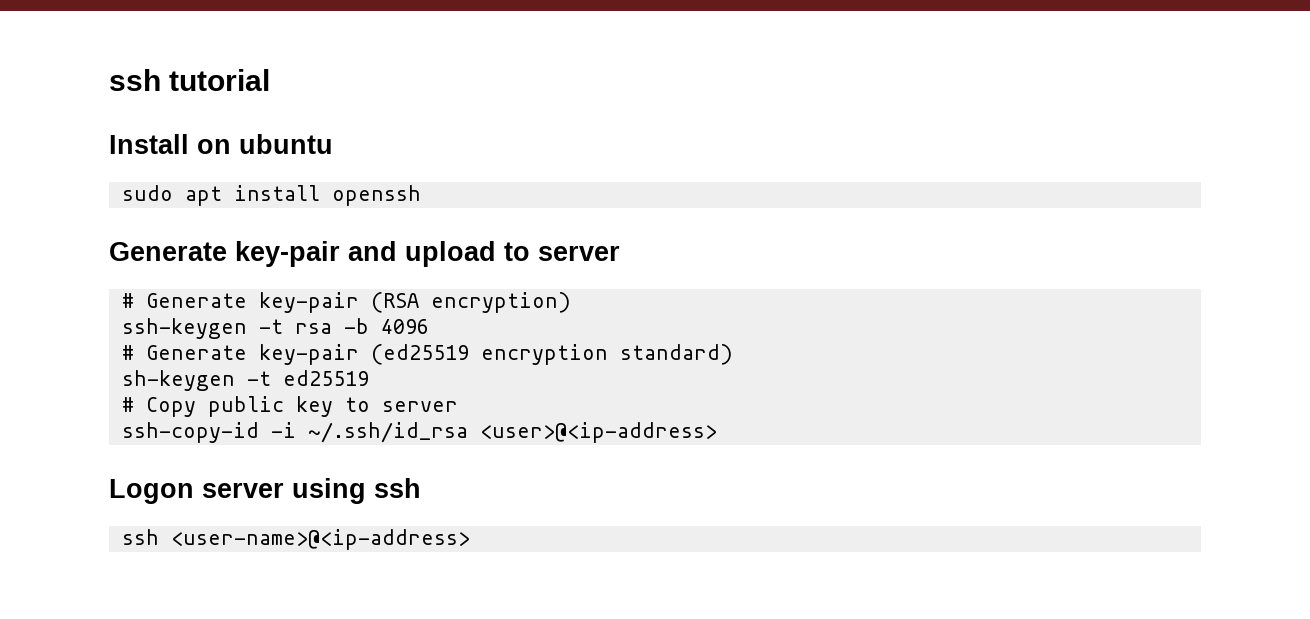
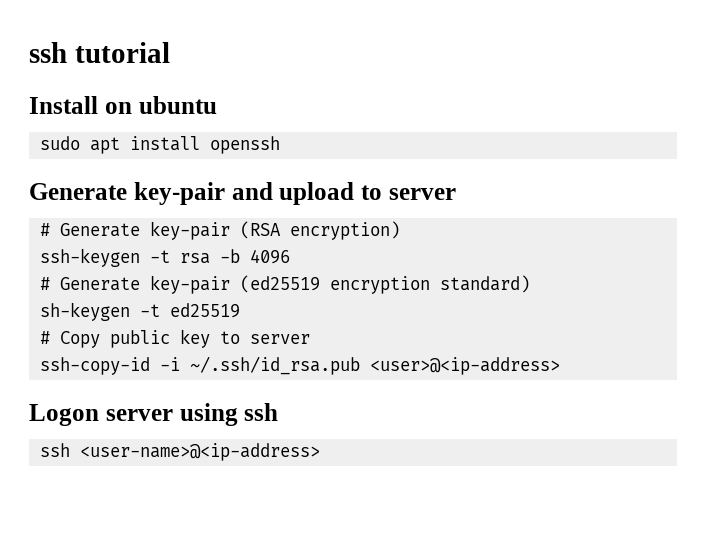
[307,422,468,443] ~/.ssh/id_rsa -> [190,356,361,375] ~/.ssh/id_rsa.pub

